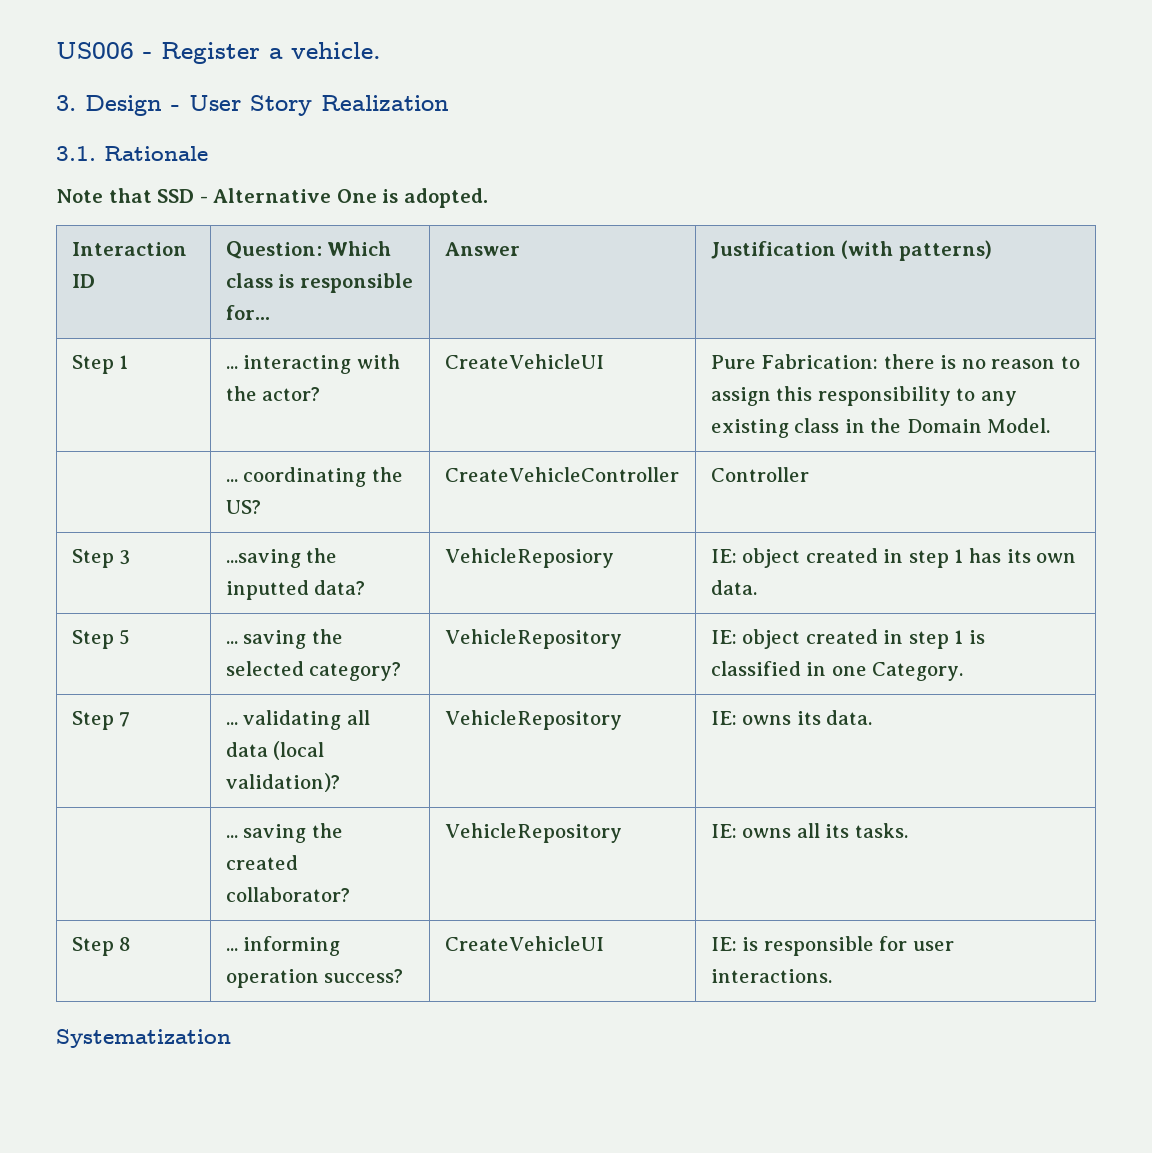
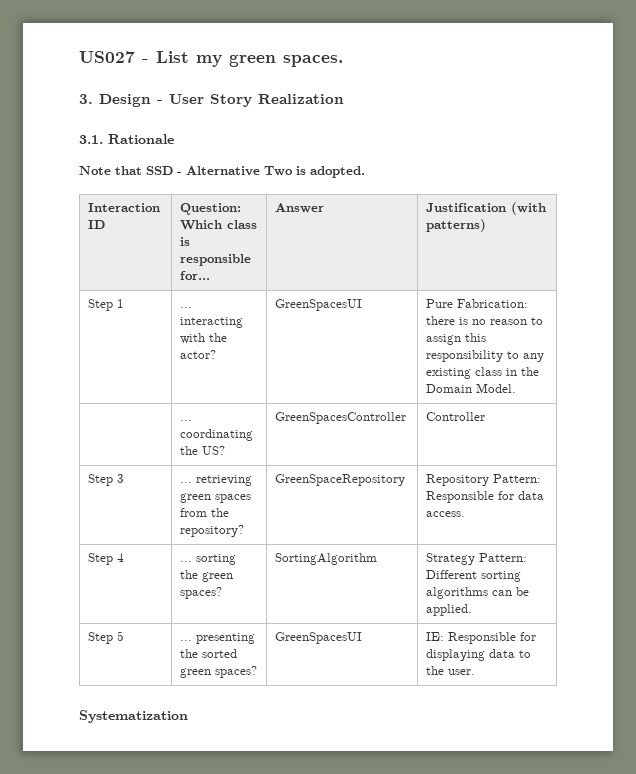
[56,42,381,64] US006 - Register a vehicle. -> [79,51,343,67] US027 - List my green spaces.
[336,189,377,203] One -> [264,166,293,176] Two
[444,354,604,369] CreateVehicleUI -> [275,299,363,311] GreenSpacesUI
[444,467,679,482] CreateVehicleController -> [275,412,407,424] GreenSpacesController
[225,548,338,568] [225,580,366,600] [444,548,614,568] [710,548,1077,568] [710,580,757,595] [71,629,131,649] [225,629,343,649] [225,661,402,681] [444,629,622,649] [710,629,986,649] [710,661,964,681] [71,711,131,730] [225,710,370,730] [225,741,325,760] [225,773,340,792] [444,710,622,730] [710,710,873,725] [225,823,343,843] [225,855,298,870] [225,887,350,902] [444,823,622,843] [710,823,908,838] [71,937,132,956] [225,936,341,956] [225,969,404,988] [444,936,604,951] [710,936,954,956] [710,969,832,983] ...saving the inputted data? | VehicleReposiory | IE: object created in step 1 has its own data. // Step 5 | ... saving the selected category? | VehicleRepository | IE: object created in step 1 is classified in one Category. // Step 7 | ... validating all data (local validation)? | VehicleRepository | IE: owns its data. // | ... saving the created collaborator? | VehicleRepository | IE: owns all its tasks. // Step 8 | ... informing operation success? | CreateVehicleUI | IE: is responsible for user interactions. -> [180,475,253,486] [180,493,252,503] [180,508,230,517] [180,525,245,537] [275,474,406,486] [426,474,542,486] [426,491,545,503] [426,511,466,517] [88,553,125,565] [180,554,237,565] [180,570,234,582] [180,587,223,599] [275,553,378,565] [426,553,528,565] [426,570,522,582] [426,587,530,599] [426,604,473,616] [88,631,125,644] [180,633,256,644] [180,649,238,658] [180,666,258,678] [275,632,363,644] [426,632,537,644] [426,649,532,661] [426,666,476,675] ... retrieving green spaces from the repository? | GreenSpaceRepository | Repository Pattern: Responsible for data access. // Step 4 | ... sorting the green spaces? | SortingAlgorithm | Strategy Pattern: Different sorting algorithms can be applied. // Step 5 | ... presenting the sorted green spaces? | GreenSpacesUI | IE: Responsible for displaying data to the user.

